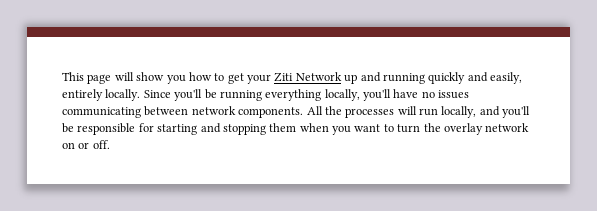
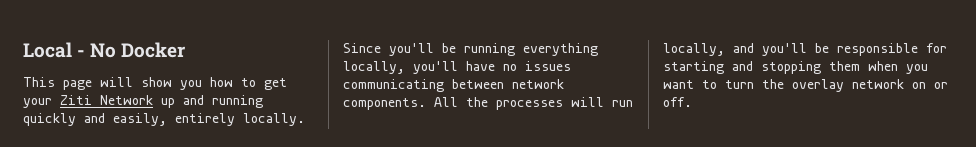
(62, 76) none -> [23,42,186,58] Local - No Docker //

